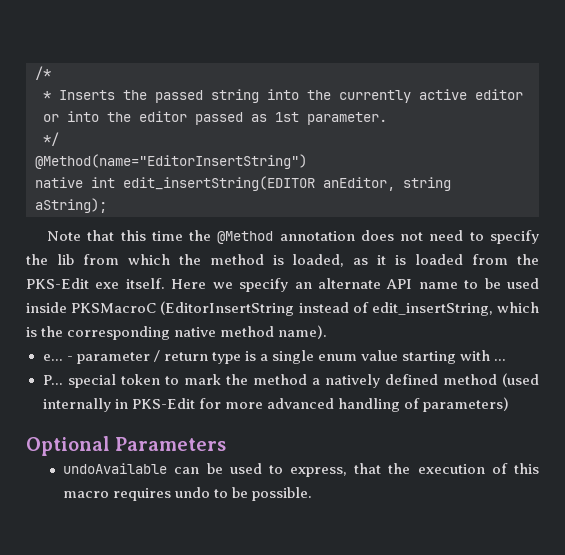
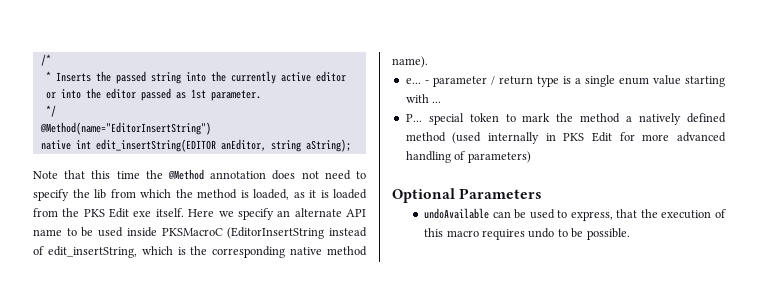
[26,278,89,289] PKS-Edit -> [83,208,130,218] PKS Edit
[131,398,195,409] PKS-Edit -> [563,132,613,142] PKS Edit

